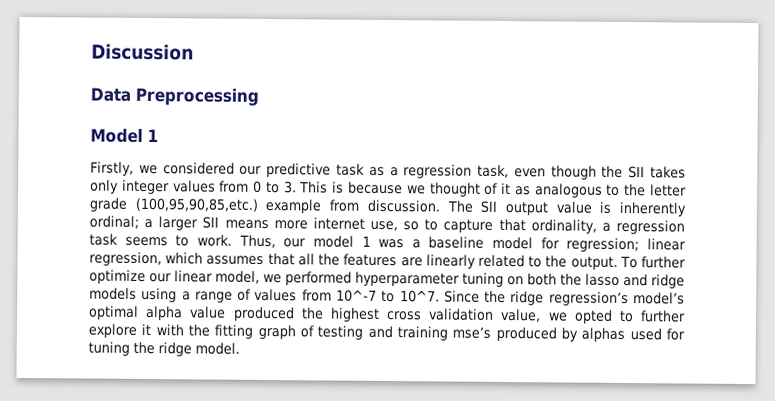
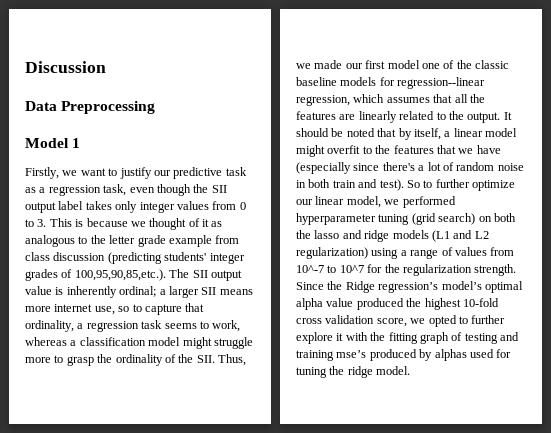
[162,162,235,175] considered -> [80,167,152,179] want to justify
(646, 172) none -> [25,201,84,213] output label
[134,197,259,212] (100,95,90,85,etc.) -> (166, 241) none
[366,199,441,213] discussion. -> [25,252,245,264] [25,269,166,281] class discussion (predicting students' integer grades of 100,95,90,85,etc.).
[196,234,687,253] work. Thus, our model 1 was a baseline model for regression; linear -> [212,320,241,332] [25,337,253,349] [25,354,246,366] [296,60,509,69] [296,77,486,89] work, whereas a classification model might struggle more to grasp the ordinality of the SII. Thus, we made our first model one of the classic baseline models for regression--linear
[619,255,638,269] To -> [503,112,512,120] [296,128,517,140] [296,145,501,157] [296,162,524,174] [296,179,433,191] It should be noted that by itself, a linear model might overfit to the features that we have (especially since there's a lot of random noise in both train and test). So to
(504, 279) none -> [411,213,476,225] (grid search)
(137, 293) none -> [431,230,489,242] [296,247,368,259] (L1 and L2 regularization)
[399,290,440,303] 10^7. -> [339,264,517,276] 10^7 for the regularization strength.
[510,291,545,306] ridge -> [345,281,375,293] Ridge
(380, 314) none -> [462,298,499,307] 10-fold
[500,308,542,323] value, -> [376,318,407,327] score,

